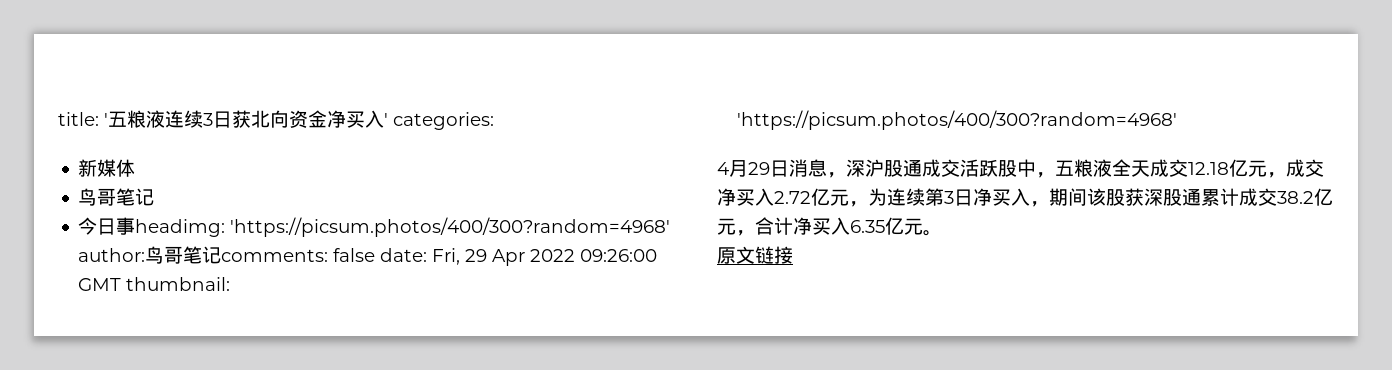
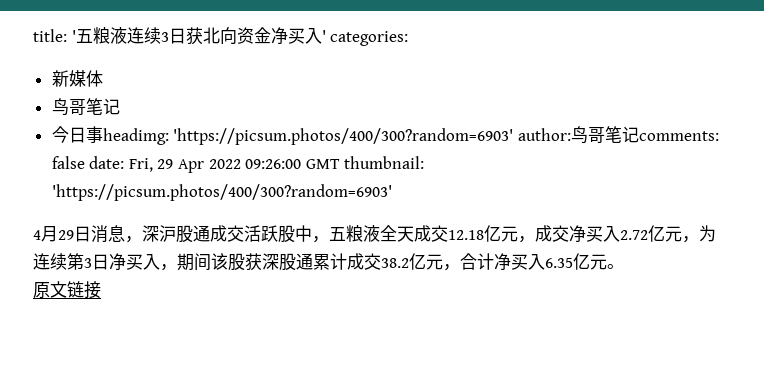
[230,217,671,237] 'https://picsum.photos/400/300?random=4968' -> [173,128,514,145] 'https://picsum.photos/400/300?random=6903'
[737,110,1178,130] 'https://picsum.photos/400/300?random=4968' -> [51,184,392,201] 'https://picsum.photos/400/300?random=6903'

